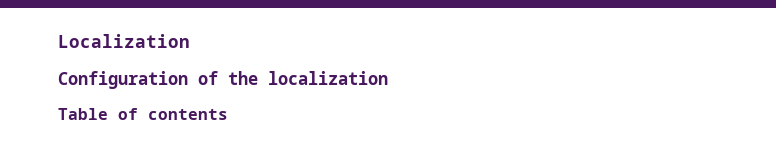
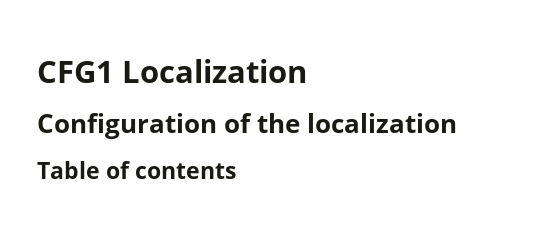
(58, 41) none -> [37,61,114,83] CFG1

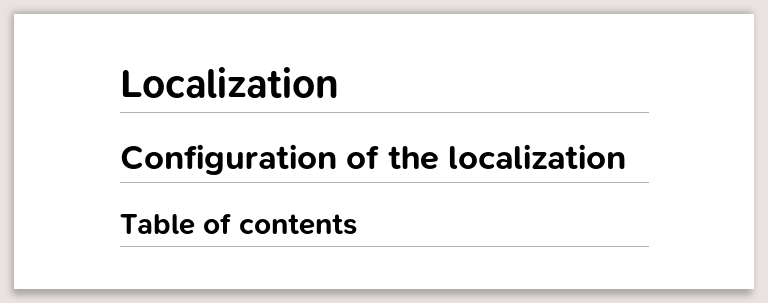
[37,61,114,83] CFG1 -> (120, 82) none

